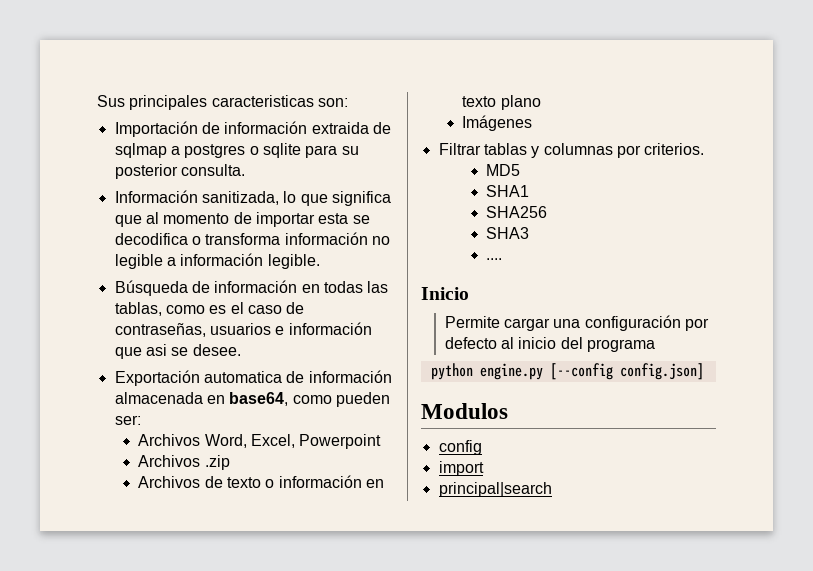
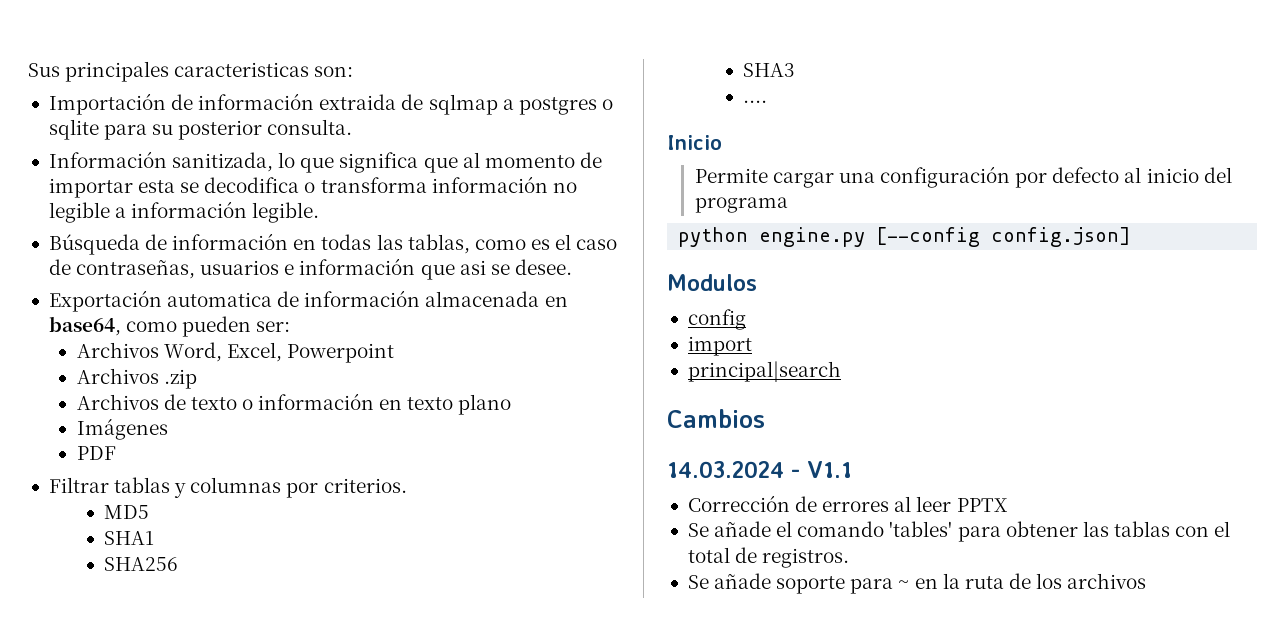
(533, 123) none -> [76,446,116,460] // PDF
(552, 489) none -> [667,409,765,428] [667,461,852,478] [687,495,1007,512] [687,521,1231,542] [687,547,850,568] [687,573,1147,594] // Cambios // 14.03.2024 - V1.1 // Corrección de errores al leer PPTX // Se añade el comando 'tables' para obtener las tablas con el total de registros. // Se añade soporte para ~ en la ruta de los archivos

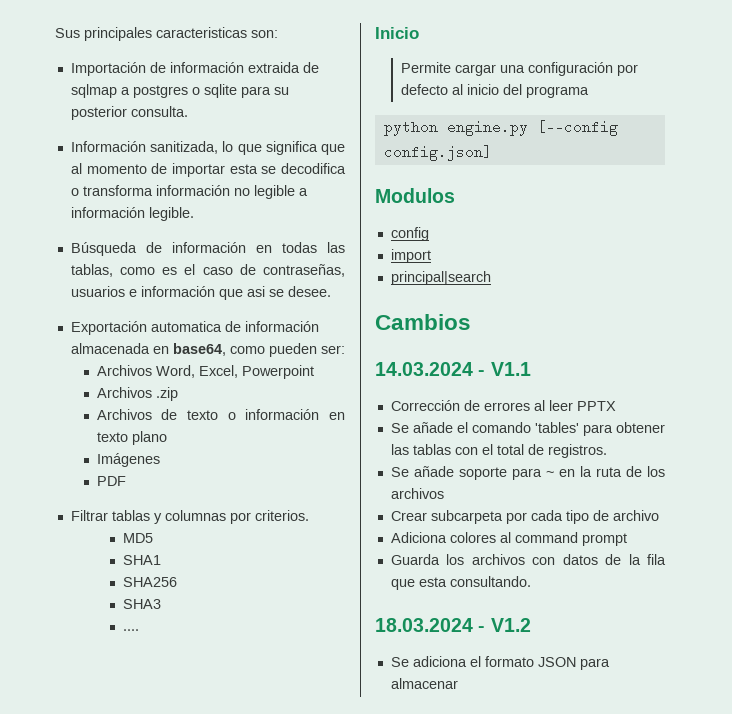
(1147, 581) none -> [390,510,659,524] [390,532,627,546] [390,554,666,565] [390,576,531,590] [375,618,531,632] [390,656,610,670] [390,678,458,689] // Crear subcarpeta por cada tipo de archivo // Adiciona colores al command prompt // Guarda los archivos con datos de la fila que esta consultando. // 18.03.2024 - V1.2 // Se adiciona el formato JSON para almacenar

